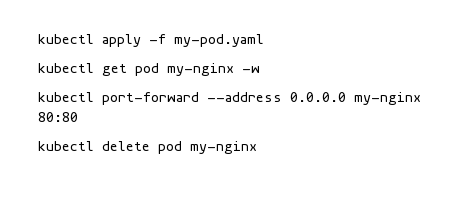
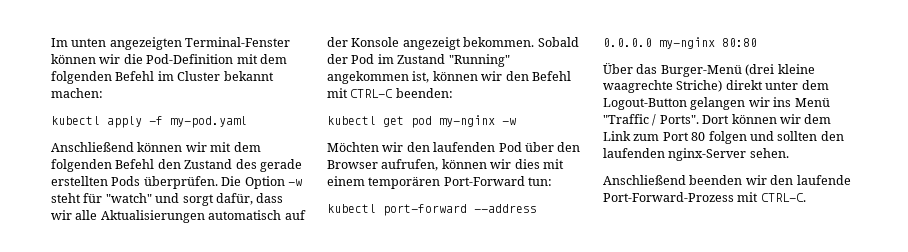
[38,34,264,47] kubectl apply -f my-pod.yaml -> [51,37,291,50] [51,54,287,64] [51,71,274,84] [51,88,103,98] [51,116,247,128] [51,142,261,152] [51,159,302,172] [51,176,302,189] [51,193,284,206] [51,210,306,223] [327,37,579,50] [327,54,510,67] [327,71,571,84] [327,88,453,98] Im unten angezeigten Terminal-Fenster können wir die Pod-Definition mit dem folgenden Befehl im Cluster bekannt machen: // kubectl apply -f my-pod.yaml // Anschließend können wir mit dem folgenden Befehl den Zustand des gerade erstellten Pods überprüfen. Die Option -w steht für "watch" und sorgt dafür, dass wir alle Aktualisierungen automatisch auf der Konsole angezeigt bekommen. Sobald der Pod im Zustand "Running" angekommen ist, können wir den Befehl mit CTRL-C beenden:
(260, 69) none -> [327,142,581,152] [327,159,564,171] [327,176,553,189] // Möchten wir den laufenden Pod über den Browser aufrufen, können wir dies mit einem temporären Port-Forward tun:
[38,141,257,154] kubectl delete pod my-nginx -> [603,63,815,77] [603,80,829,93] [603,97,830,110] [603,114,832,126] [603,131,844,144] [603,148,789,161] [603,175,851,185] [603,192,806,202] Über das Burger-Menü (drei kleine waagrechte Striche) direkt unter dem Logout-Button gelangen wir ins Menü "Traffic / Ports". Dort können wir dem Link zum Port 80 folgen und sollten den laufenden nginx-Server sehen. // Anschließend beenden wir den laufende Port-Forward-Prozess mit CTRL-C.

